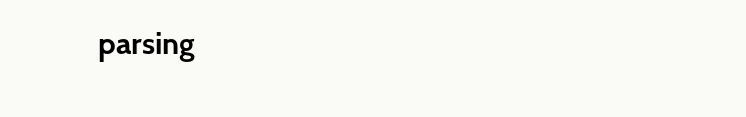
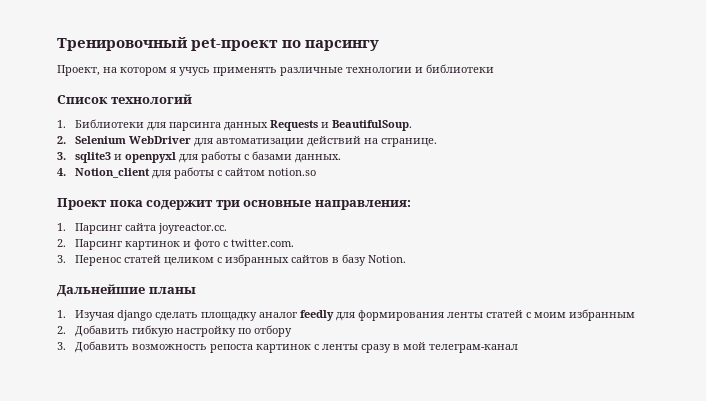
[98,32,195,62] parsing -> [57,37,380,51] [57,64,494,76] [57,94,192,104] [57,119,412,131] [57,136,437,147] [57,151,341,163] [57,167,316,179] [57,198,411,210] [57,223,227,234] [57,239,294,250] [57,254,406,266] [57,284,196,297] [57,309,635,321] [57,325,292,337] [57,341,518,353] Тренировочный pet-проект по парсингу // Проект, на котором я учусь применять различные технологии и библиотеки // Список технологий // 1. Библиотеки для парсинга данных Requests и BeautifulSoup. // 2. Selenium WebDriver для автоматизации действий на странице. // 3. sqlite3 и openpyxl для работы с базами данных. // 4. Notion_client для работы с сайтом notion.so // Проект пока содержит три основные направления: // 1. Парсинг сайта joyreactor.cc. // 2. Парсинг картинок и фото с twitter.com. // 3. Перенос статей целиком с избранных сайтов в базу Notion. // Дальнейшие планы // 1. Изучая django сделать площадку аналог feedly для формирования ленты статей с моим избранным // 2. Добавить гибкую настройку по отбору // 3. Добавить возможность репоста картинок с ленты сразу в мой телеграм-канал

